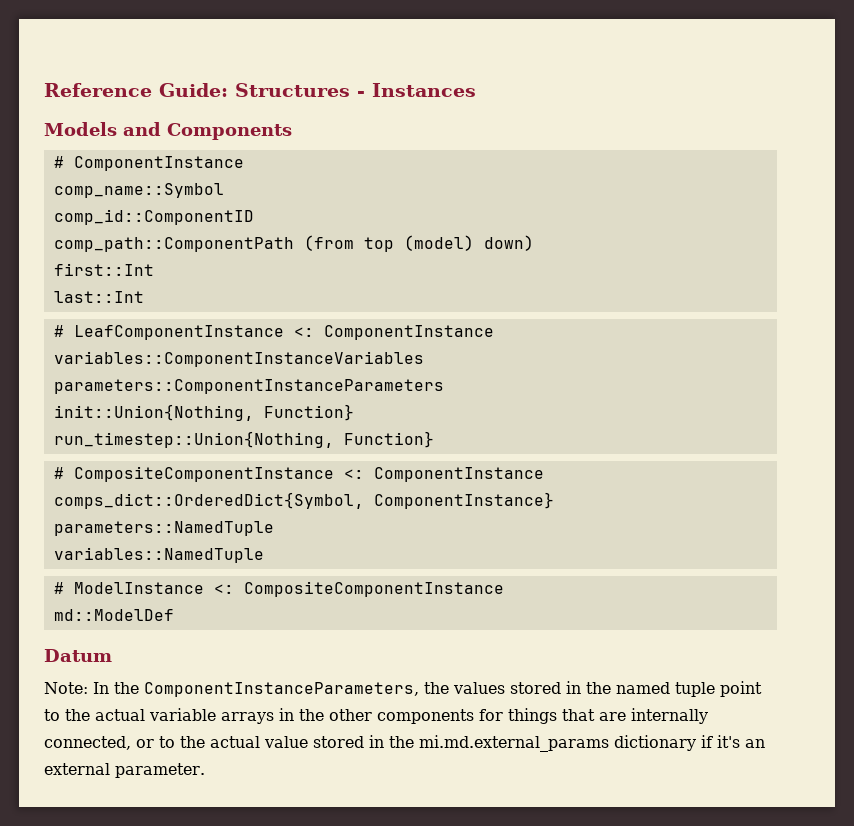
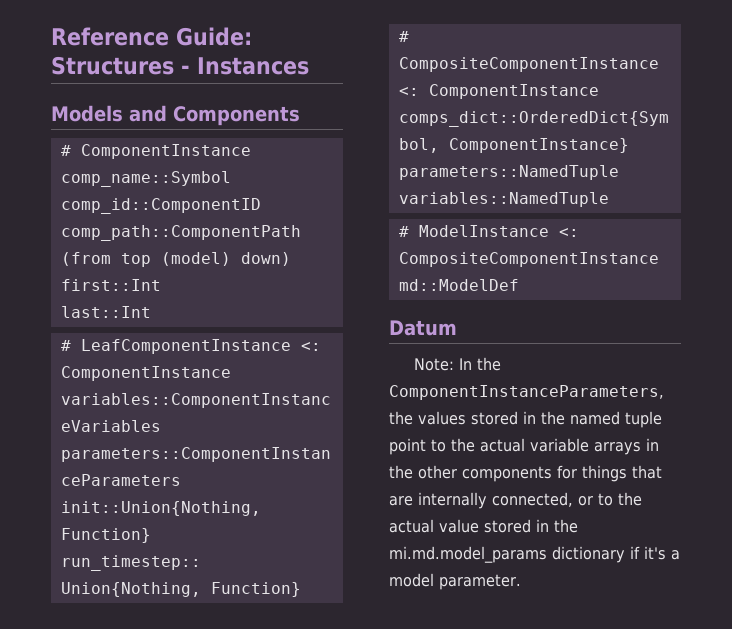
[419,735,609,752] mi.md.external_params -> [389,546,547,563] mi.md.model_params
[745,739,765,748] [44,763,110,775] an external -> [671,550,680,560] [389,573,434,587] a model

